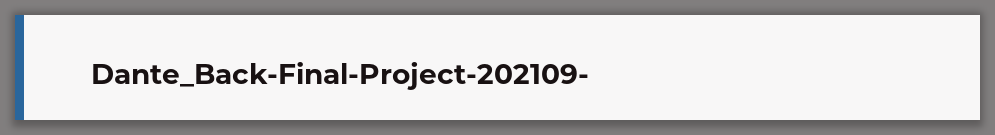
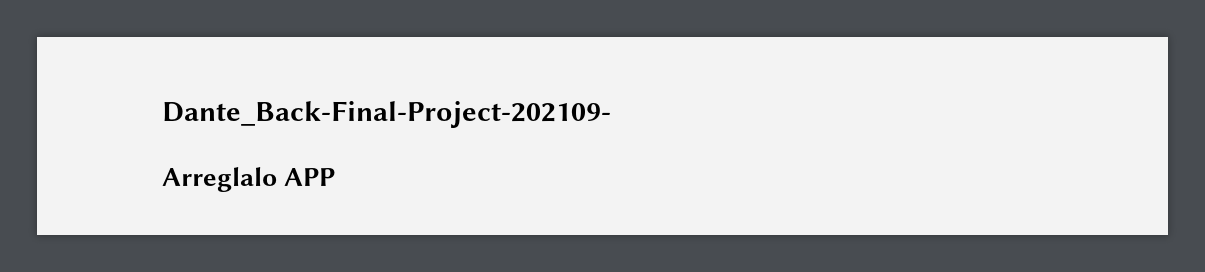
(589, 76) none -> [162,167,336,192] // Arreglalo APP

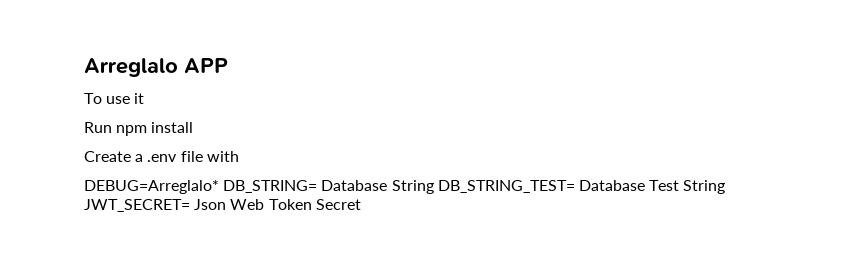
[162,101,611,128] Dante_Back-Final-Project-202109- // -> (84, 67) none
(336, 177) none -> [84,93,145,104] [84,122,194,136] [84,151,239,162] [84,180,726,194] [84,199,361,212] // To use it // Run npm install // Create a .env file with // DEBUG=Arreglalo* DB_STRING= Database String DB_STRING_TEST= Database Test String JWT_SECRET= Json Web Token Secret

